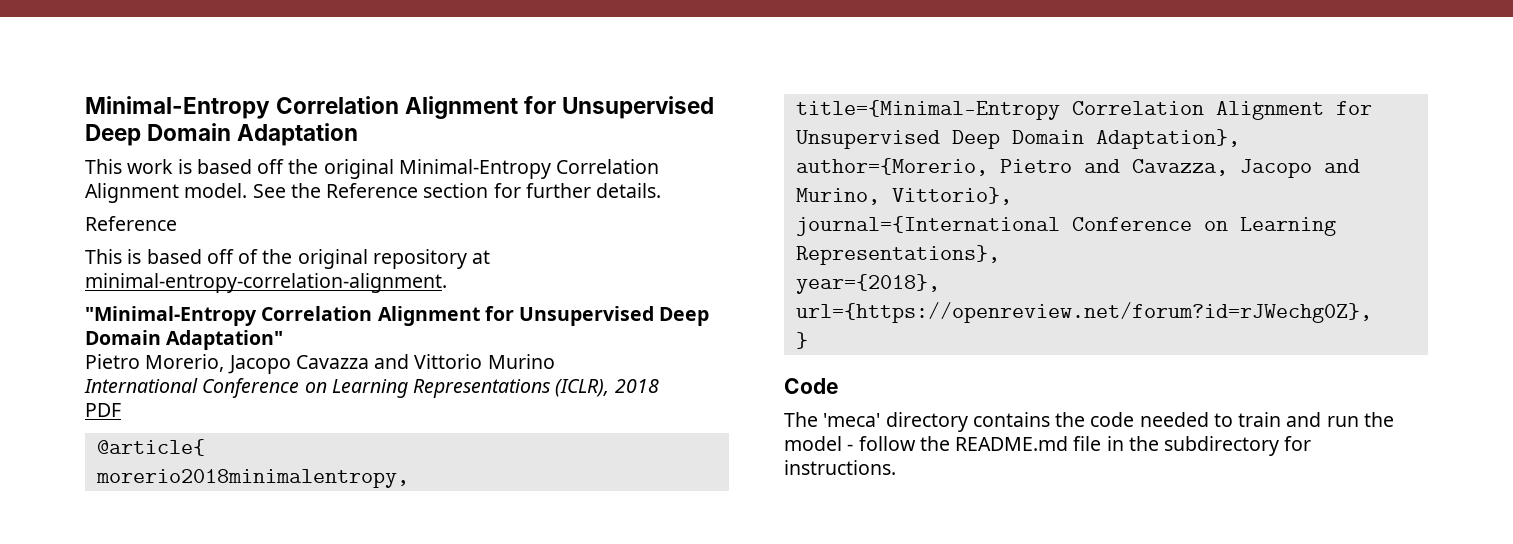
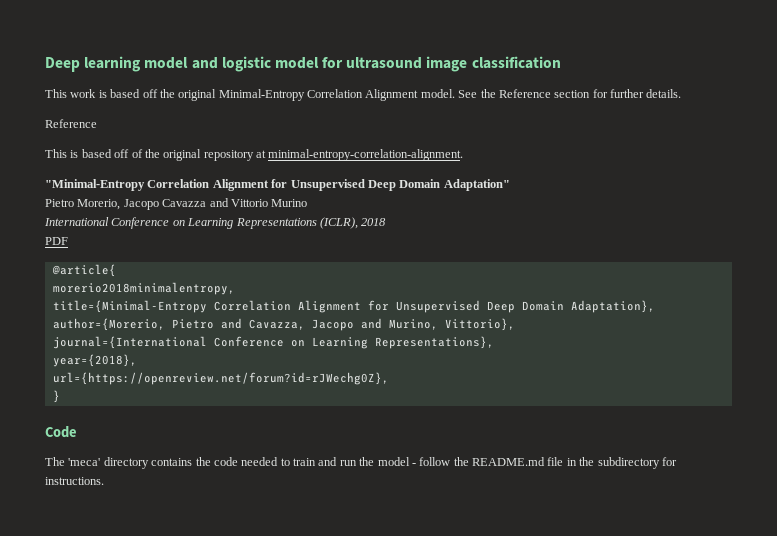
[85,96,715,119] [85,123,359,146] Minimal-Entropy Correlation Alignment for Unsupervised Deep Domain Adaptation -> [45,56,561,72] Deep learning model and logistic model for ultrasound image classification

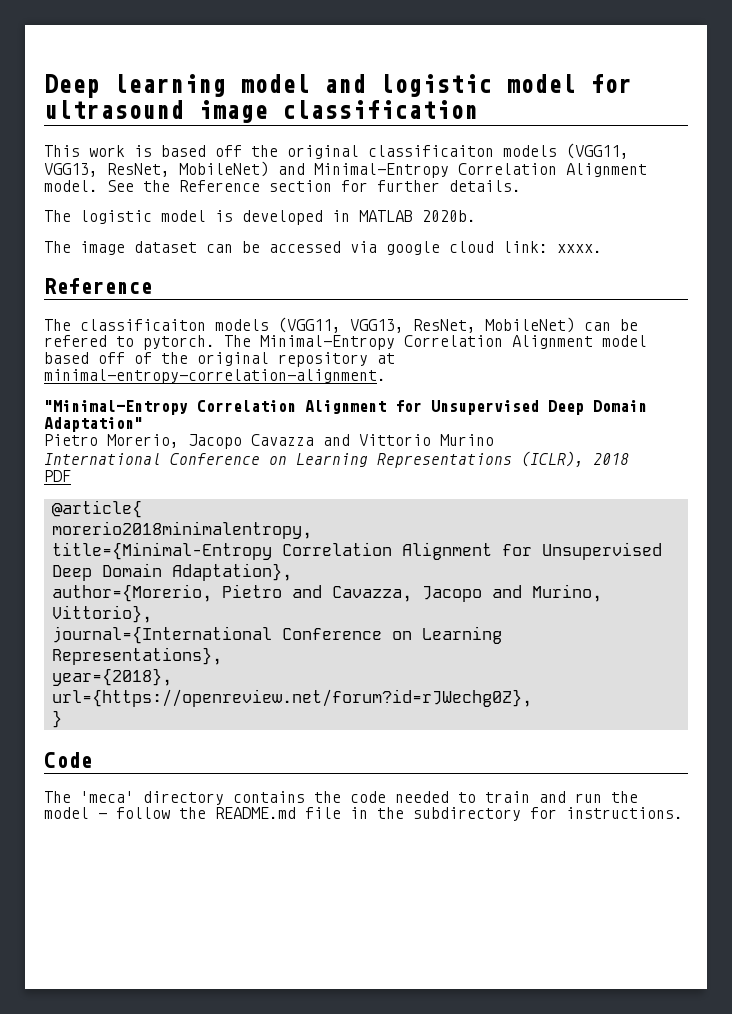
(217, 95) none -> [368,143,629,159] [44,161,305,177] classificaiton models (VGG11, VGG13, ResNet, MobileNet) and
[45,119,97,128] [45,149,79,158] Reference // This is -> [44,210,476,225] [44,241,602,255] [44,278,152,294] [44,317,638,333] [44,335,647,350] The logistic model is developed in MATLAB 2020b. // The image dataset can be accessed via google cloud link: xxxx. // Reference // The classificaiton models (VGG11, VGG13, ResNet, MobileNet) can be refered to pytorch. The Minimal-Entropy Correlation Alignment model

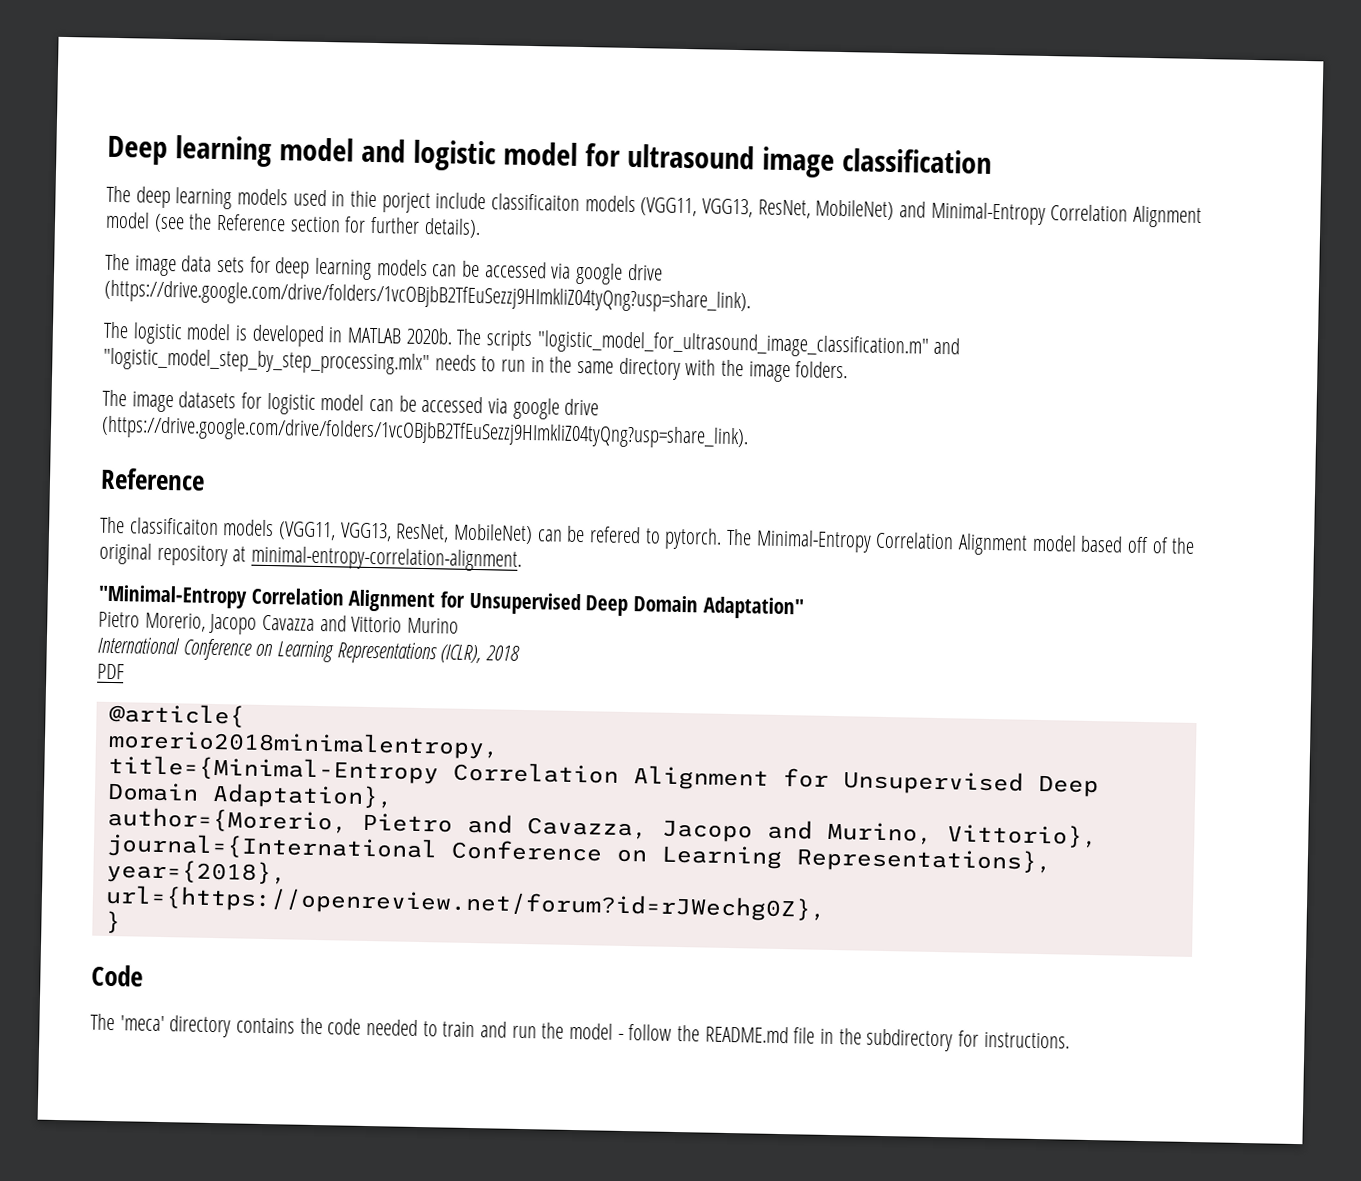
[44,145,359,159] This work is based off the original -> [106,185,487,214] The deep learning models used in thie porject include
[44,180,134,192] model. See -> [105,211,185,233] model (see
[449,180,521,192] details. -> [423,217,481,239] [105,253,663,285] [104,279,751,314] details). // The image data sets for deep learning models can be accessed via google drive (https://drive.google.com/drive/folders/1vcOBjbB2TfEuSezzj9HImkliZ04tyQng?usp=share_link).
[44,241,602,255] // The image dataset can be accessed via google cloud link: xxxx. -> [456,328,961,359] [103,347,849,383] [102,389,600,420] [101,415,749,450] The scripts "logistic_model_for_ultrasound_image_classification.m" and "logistic_model_step_by_step_processing.mlx" needs to run in the same directory with the image folders. // The image datasets for logistic model can be accessed via google drive (https://drive.google.com/drive/folders/1vcOBjbB2TfEuSezzj9HImkliZ04tyQng?usp=share_link).

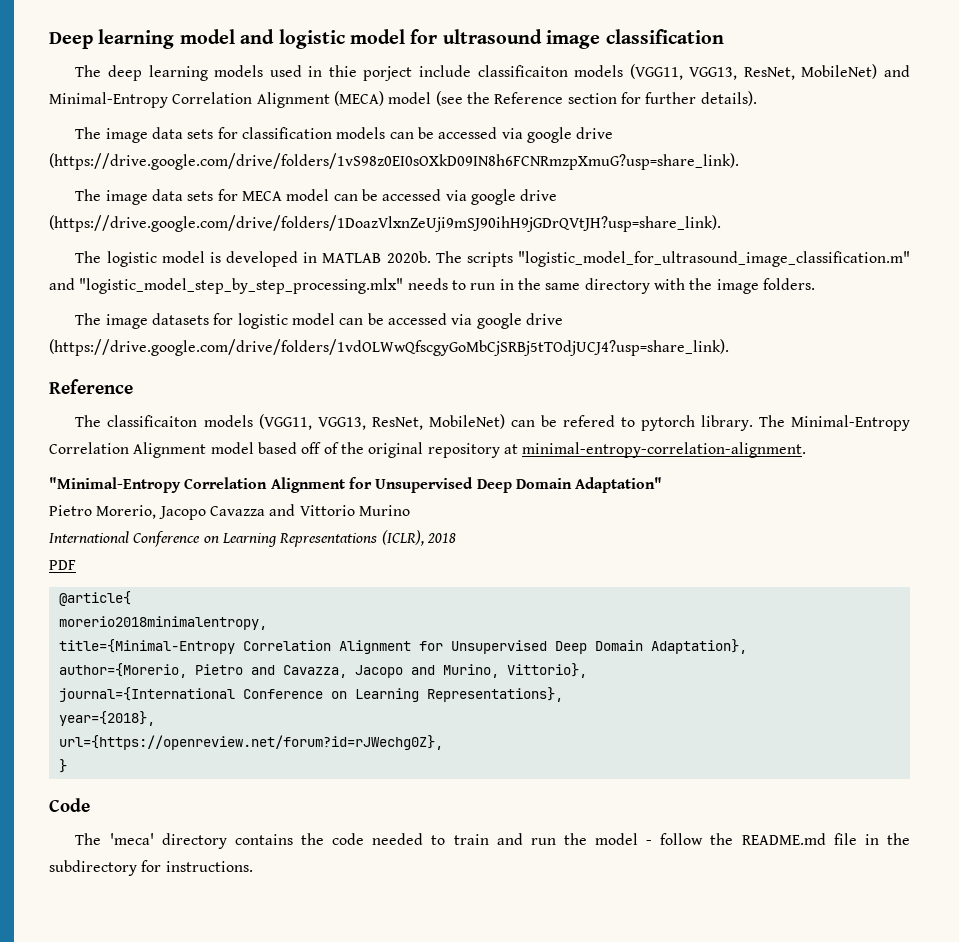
(1203, 217) none -> [333,91,384,106] (MECA)
[274,257,373,280] deep learning -> [242,127,333,139] classification
[104,279,751,314] (https://drive.google.com/drive/folders/1vcOBjbB2TfEuSezzj9HImkliZ04tyQng?usp=share_link). -> [49,153,739,170] [75,189,558,205] [49,215,721,232] (https://drive.google.com/drive/folders/1vS98z0EI0sOXkD09IN8h6FCNRmzpXmuG?usp=share_link). // The image data sets for MECA model can be accessed via google drive (https://drive.google.com/drive/folders/1DoazVlxnZeUji9mSJ90ihH9jGDrQVtJH?usp=share_link).
[101,415,749,450] (https://drive.google.com/drive/folders/1vcOBjbB2TfEuSezzj9HImkliZ04tyQng?usp=share_link). -> [49,339,729,356] (https://drive.google.com/drive/folders/1vdOLWwQfscgyGoMbCjSRBj5tTOdjUCJ4?usp=share_link).
[664,527,723,550] pytorch. -> [640,415,753,431] pytorch library.

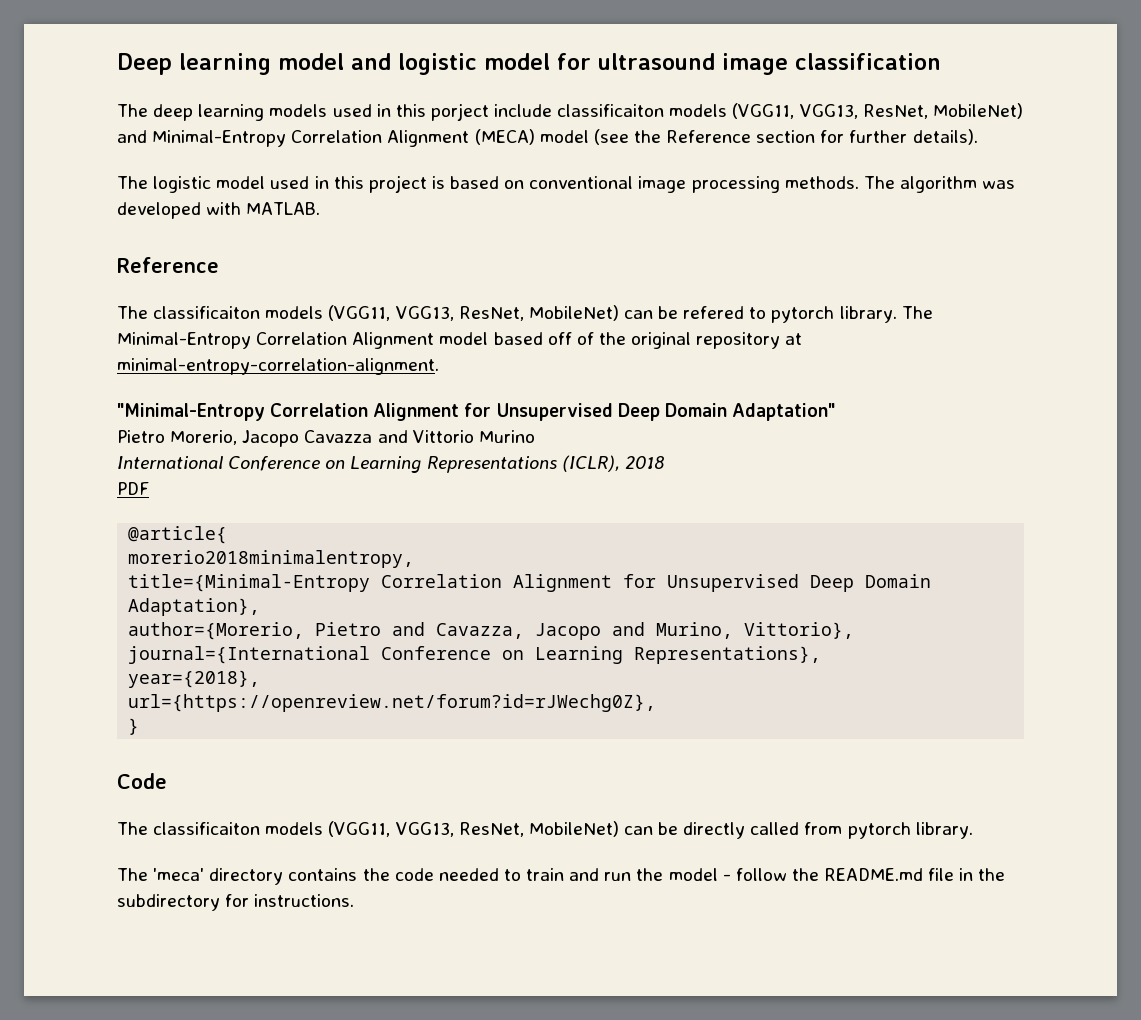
[328,65,357,77] thie -> [395,104,426,117] this
[105,127,614,143] [49,153,739,170] [75,189,558,205] [49,215,721,232] [75,251,910,267] [49,278,815,294] [75,313,563,329] [49,339,729,356] image data sets for classification models can be accessed via google drive (https://drive.google.com/drive/folders/1vS98z0EI0sOXkD09IN8h6FCNRmzpXmuG?usp=share_link). // The image data sets for MECA model can be accessed via google drive (https://drive.google.com/drive/folders/1DoazVlxnZeUji9mSJ90ihH9jGDrQVtJH?usp=share_link). // The logistic model is developed in MATLAB 2020b. The scripts "logistic_model_for_ultrasound_image_classification.m" and "logistic_model_step_by_step_processing.mlx" needs to run in the same directory with the image folders. // The image datasets for logistic model can be accessed via google drive (https://drive.google.com/drive/folders/1vdOLWwQfscgyGoMbCjSRBj5tTOdjUCJ4?usp=share_link). -> [153,175,1016,193] [117,202,321,219] logistic model used in this project is based on conventional image processing methods. The algorithm was developed with MATLAB.
(90, 805) none -> [117,821,973,839] // The classificaiton models (VGG11, VGG13, ResNet, MobileNet) can be directly called from pytorch library.

